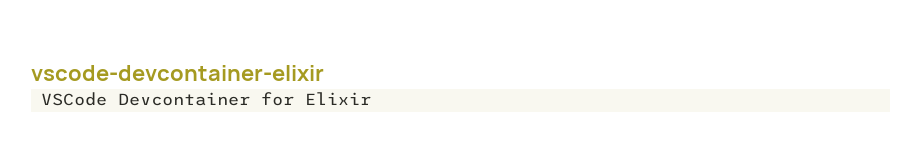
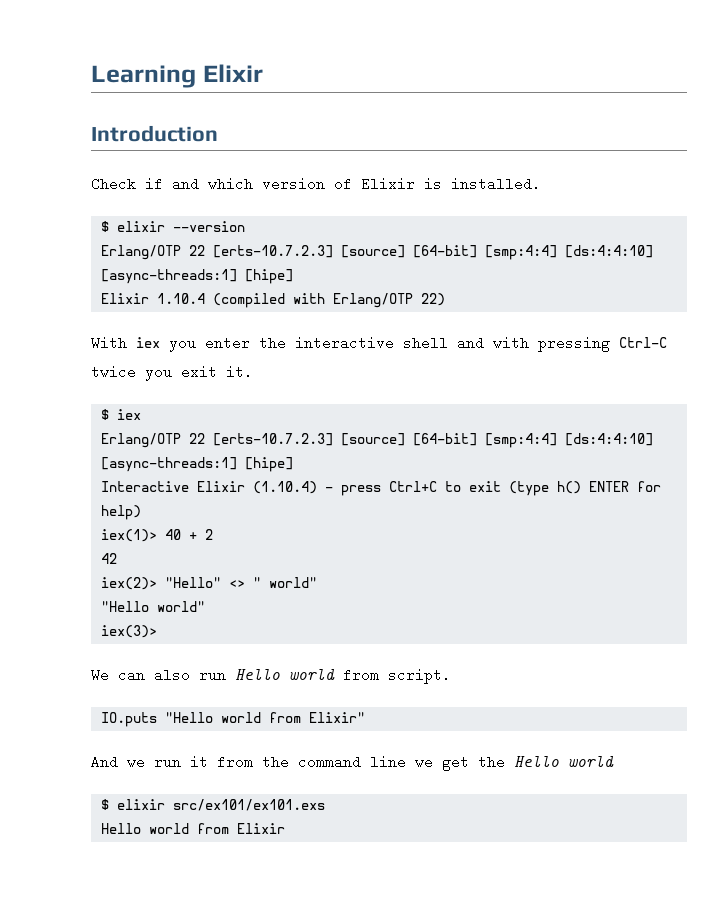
[31,65,324,81] [40,92,294,106] vscode-devcontainer-elixir // VSCode Devcontainer for -> [91,64,263,88] [91,125,218,142] [91,177,541,191] [101,221,246,232] [101,245,654,260] [101,269,294,284] [101,293,446,308] [91,336,667,352] [91,365,253,381] [101,409,142,420] [101,433,654,448] [101,457,294,472] [101,481,662,496] [101,505,142,520] [101,529,214,542] [101,553,118,564] [101,577,318,590] [101,601,206,612] [101,625,158,638] [91,668,451,684] [101,712,366,727] [91,755,614,771] [101,799,326,811] [101,823,230,834] Learning Elixir // Introduction // Check if and which version of Elixir is installed. // $ elixir --version // Erlang/OTP 22 [erts-10.7.2.3] [source] [64-bit] [smp:4:4] [ds:4:4:10] [async-threads:1] [hipe] // Elixir 1.10.4 (compiled with Erlang/OTP 22) // With iex you enter the interactive shell and with pressing Ctrl-C twice you exit it. // $ iex // Erlang/OTP 22 [erts-10.7.2.3] [source] [64-bit] [smp:4:4] [ds:4:4:10] [async-threads:1] [hipe] // Interactive Elixir (1.10.4) - press Ctrl+C to exit (type h() ENTER for help) // iex(1)> 40 + 2 // 42 // iex(2)> "Hello" <> " world" // "Hello world" // iex(3)> // We can also run Hello world from script. // IO.puts "Hello world from Elixir" // And we run it from the command line we get the Hello world // $ elixir src/ex101/ex101.exs // Hello world from

